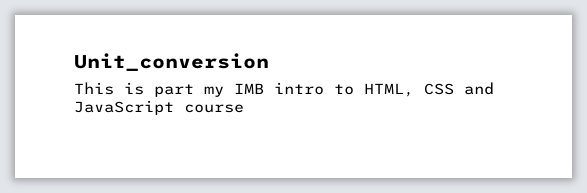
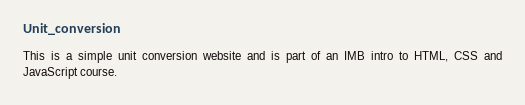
[154,84,224,97] part my -> [66,51,338,63] a simple unit conversion website and is part of an
[184,104,244,113] course -> [80,68,118,76] course.

